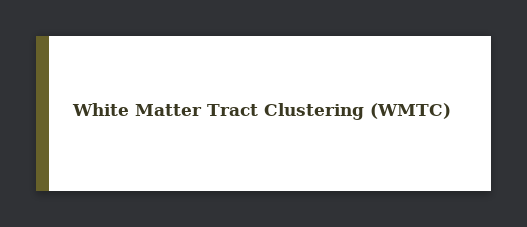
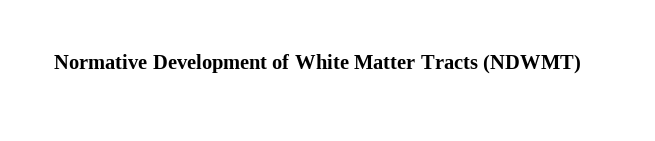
[72,103,451,120] White Matter Tract Clustering (WMTC) -> [54,54,582,74] Normative Development of White Matter Tracts (NDWMT)

